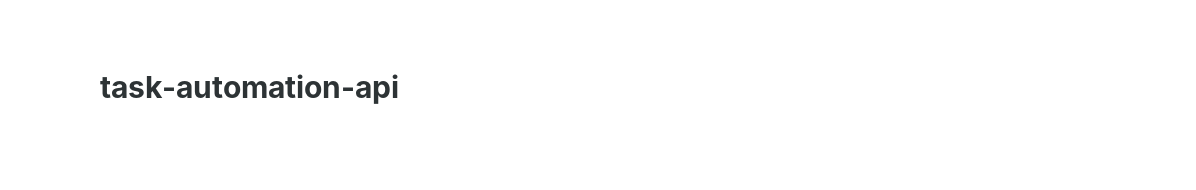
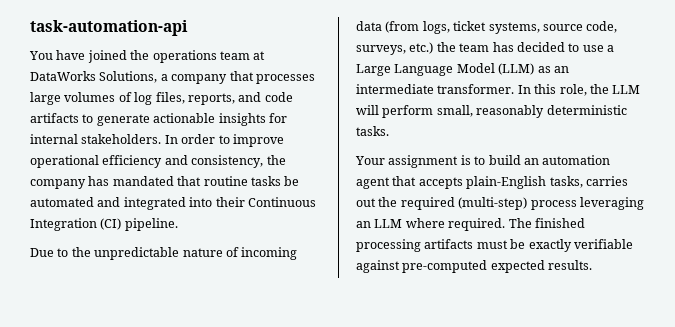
(399, 89) none -> [29,50,266,63] [30,71,315,84] [30,92,293,105] [30,113,287,126] [30,134,284,147] [30,155,286,168] [30,176,300,189] [30,197,316,210] [30,218,178,231] [30,247,298,260] [356,21,618,34] [356,42,614,55] [356,63,569,76] [356,84,641,96] [356,105,627,118] [356,126,389,136] [355,155,611,168] [356,176,628,189] [356,197,644,210] [356,218,585,231] [356,239,633,252] [356,260,593,273] // You have joined the operations team at DataWorks Solutions, a company that processes large volumes of log files, reports, and code artifacts to generate actionable insights for internal stakeholders. In order to improve operational efficiency and consistency, the company has mandated that routine tasks be automated and integrated into their Continuous Integration (CI) pipeline. // Due to the unpredictable nature of incoming data (from logs, ticket systems, source code, surveys, etc.) the team has decided to use a Large Language Model (LLM) as an intermediate transformer. In this role, the LLM will perform small, reasonably deterministic tasks. // Your assignment is to build an automation agent that accepts plain‑English tasks, carries out the required (multi‑step) process leveraging an LLM where required. The finished processing artifacts must be exactly verifiable against pre‑computed expected results.

